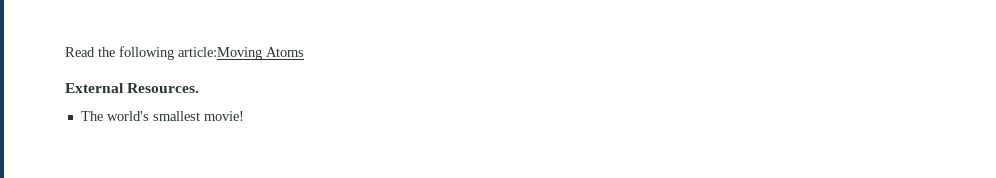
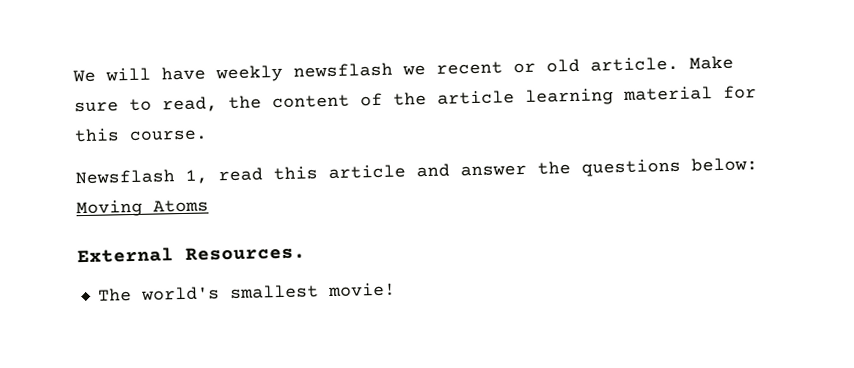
[65,46,262,60] Read the following article:Moving -> [72,55,734,83] [74,85,757,113] [74,128,208,143] [75,157,758,185] [76,199,143,218] We will have weekly newsflash we recent or old article. Make sure to read, the content of the article learning material for this course. // Newsflash 1, read this article and answer the questions below: Moving

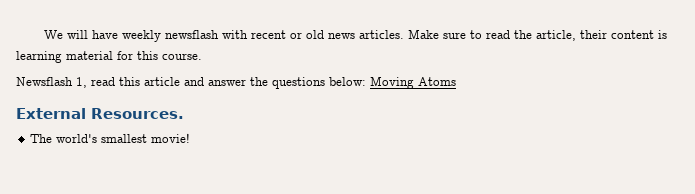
[402,65,426,76] we -> [222,30,249,39] with
[590,56,679,72] article. -> [328,30,405,39] news articles.
[162,90,515,113] read, the content of the article -> [486,30,668,41] read the article, their content is

